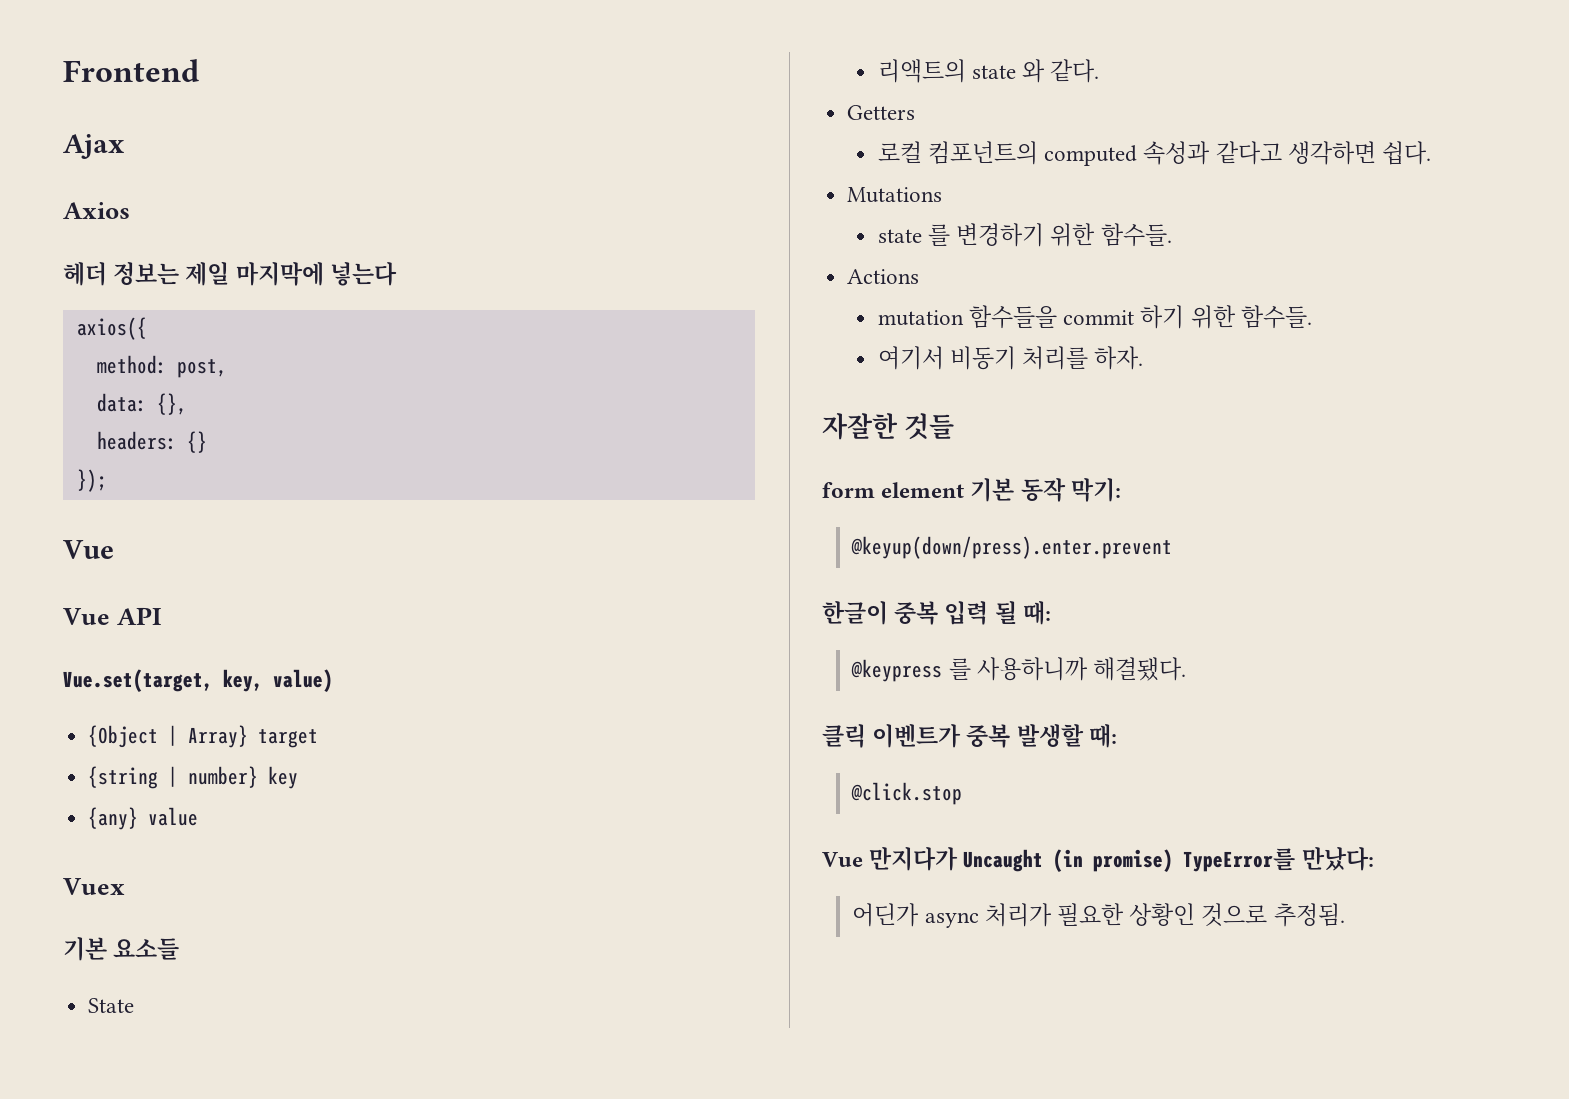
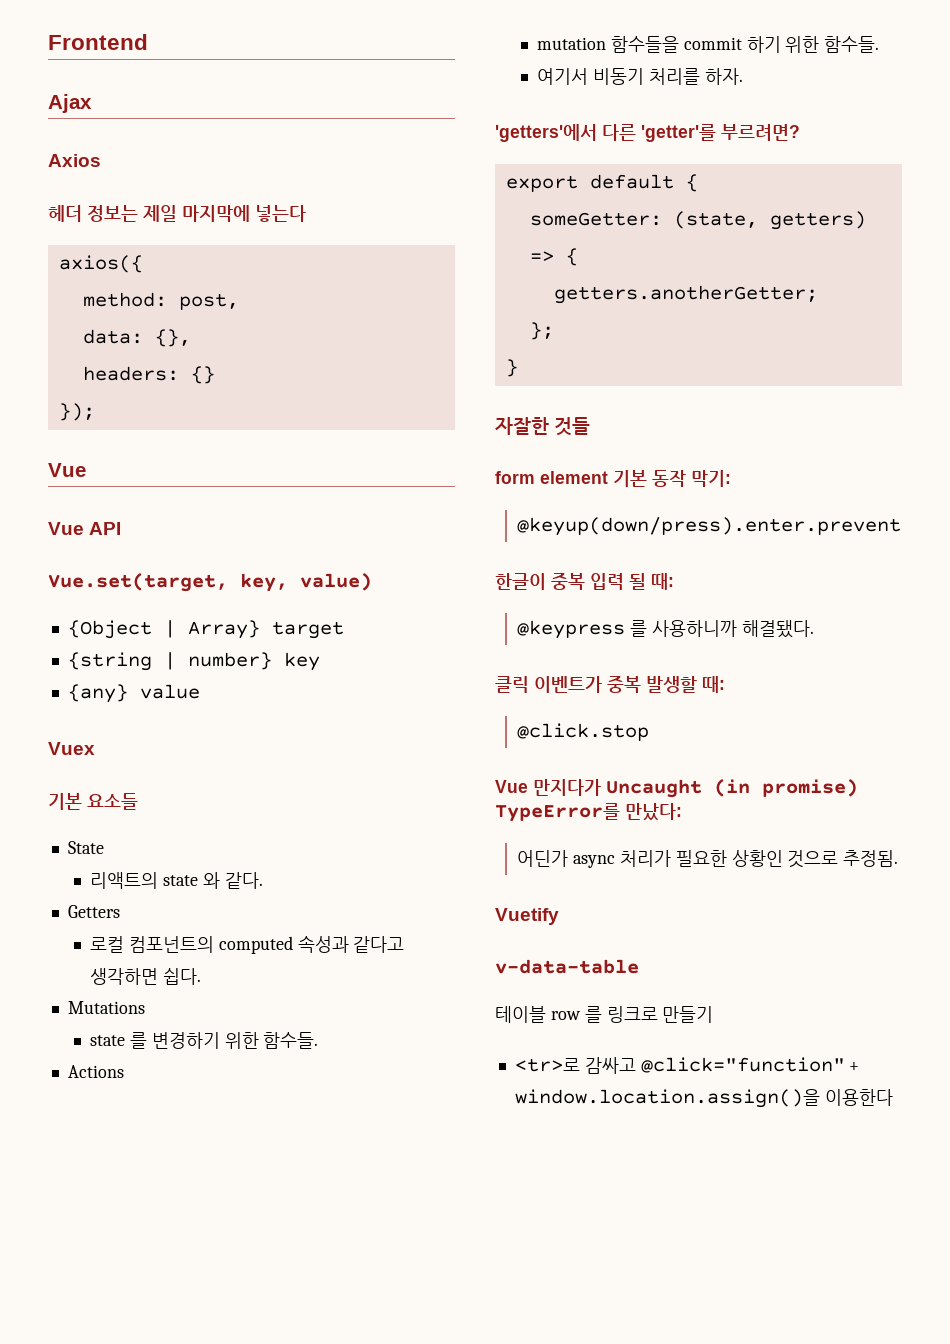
(1144, 358) none -> [495,124,800,142] [505,174,698,192] [529,211,866,230] [529,248,578,266] [553,285,818,304] [529,322,554,340] [505,359,518,377] // 'getters'에서 다른 'getter'를 부르려면? // export default { // someGetter: (state, getters) => { // getters.anotherGetter; // }; // }
(1345, 915) none -> [495,908,559,925] [495,959,639,974] [495,1006,714,1023] [514,1057,860,1074] [514,1089,893,1108] // Vuetify // v-data-table // 테이블 row 를 링크로 만들기 // <tr>로 감싸고 @click="function" + window.location.assign()을 이용한다

